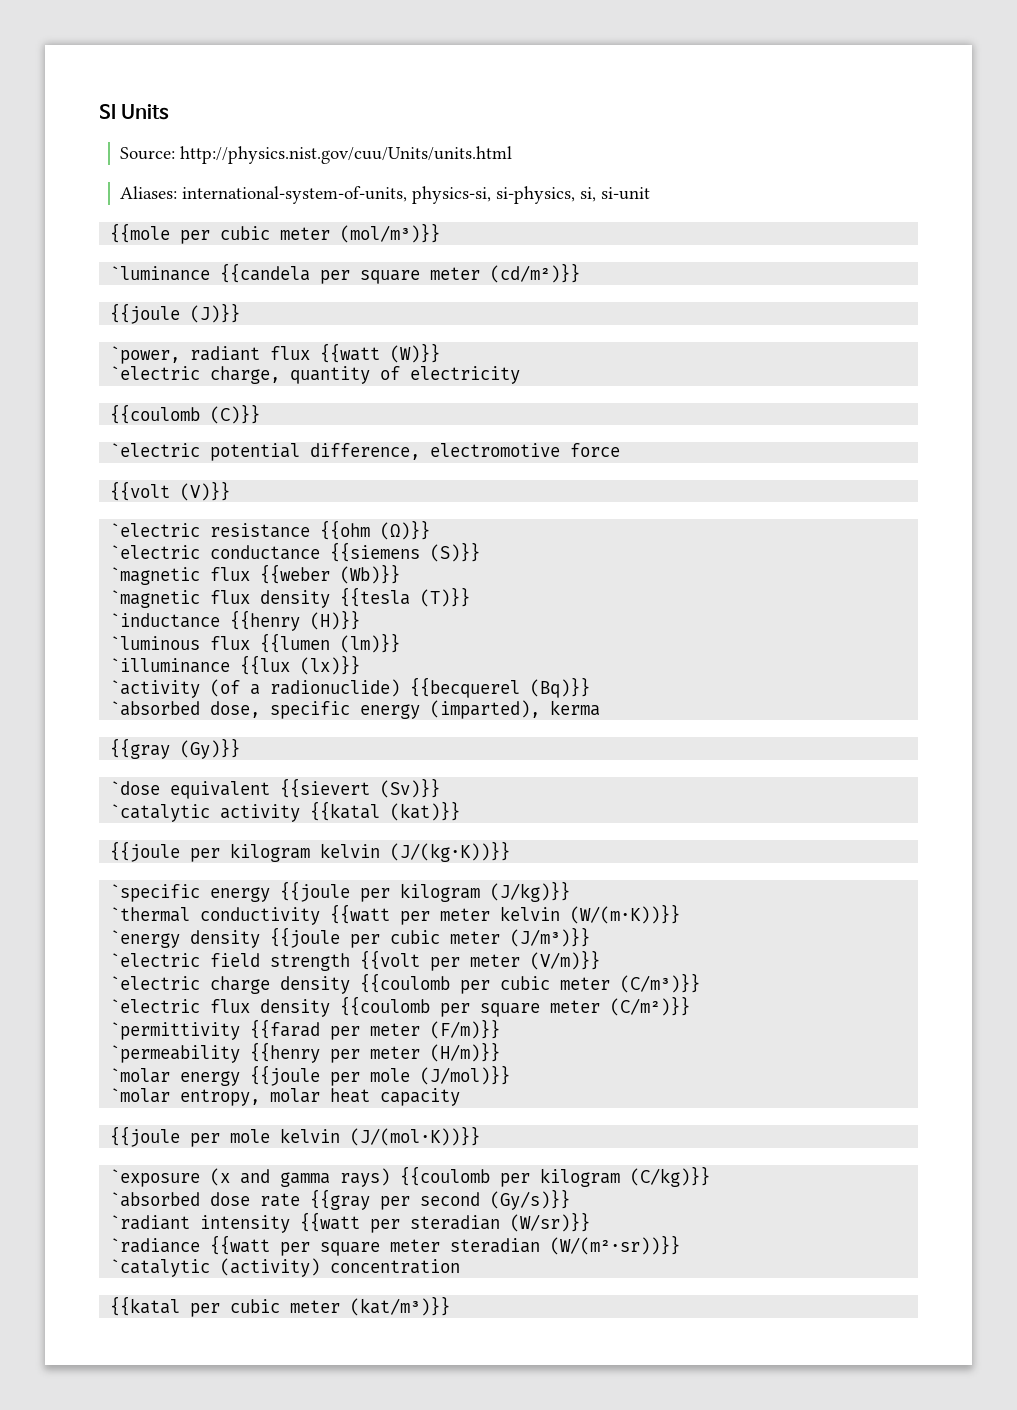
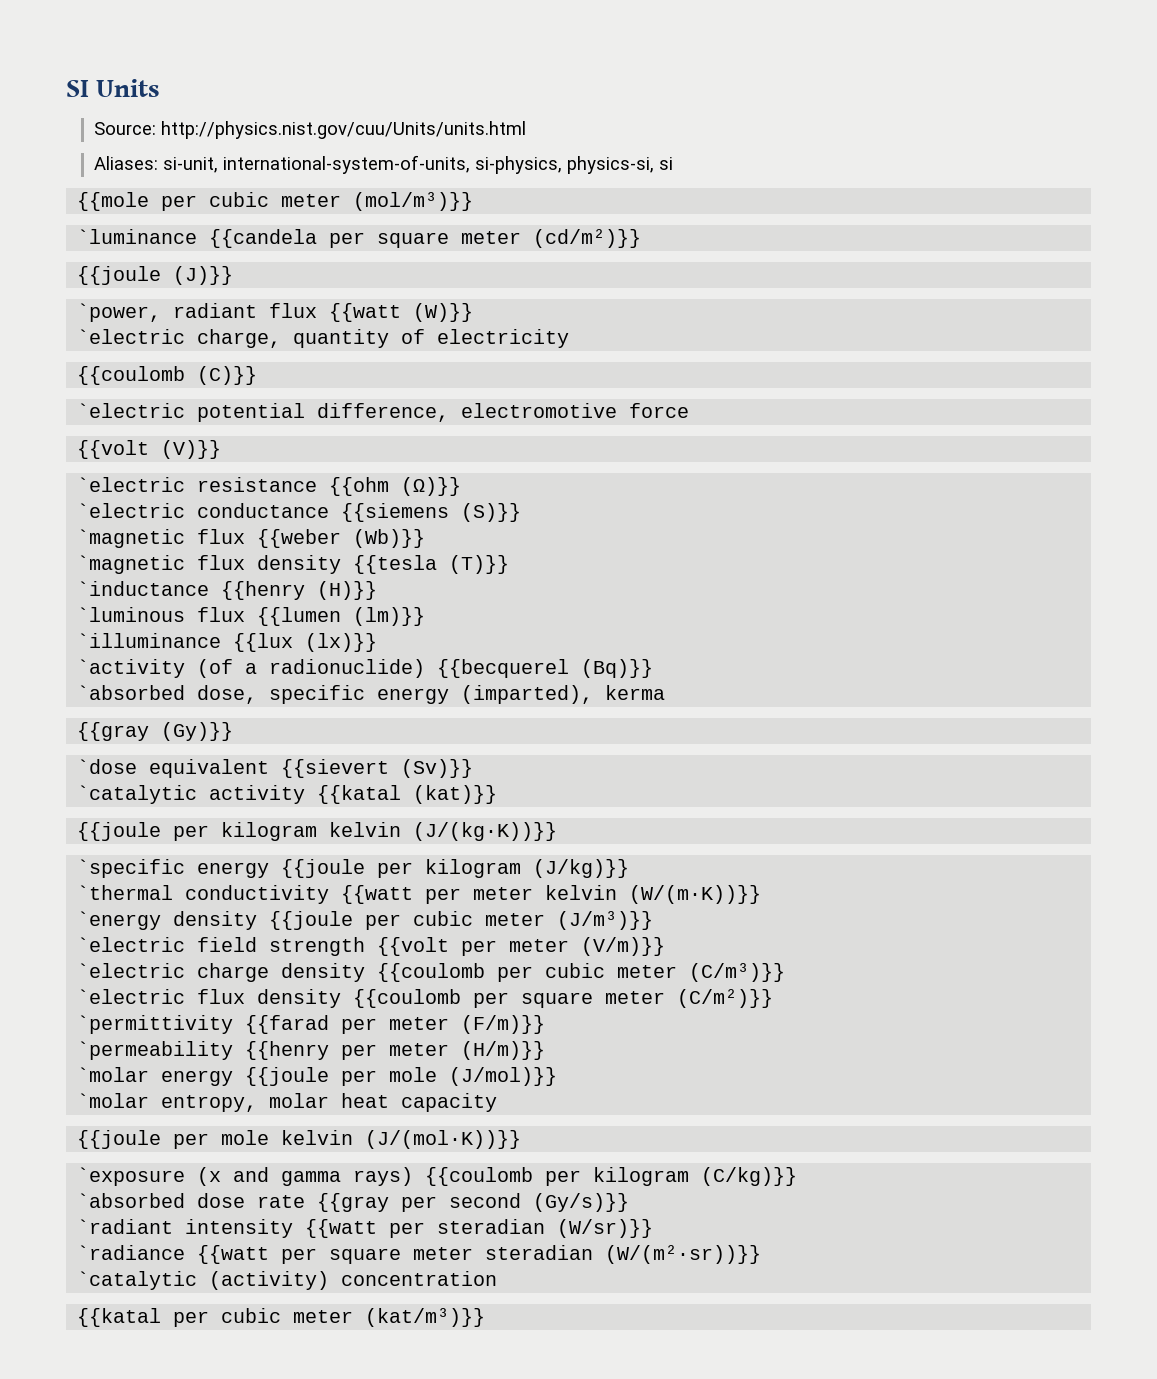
[182,186,651,204] international-system-of-units, physics-si, si-physics, si, si-unit -> [163,155,674,174] si-unit, international-system-of-units, si-physics, physics-si, si

